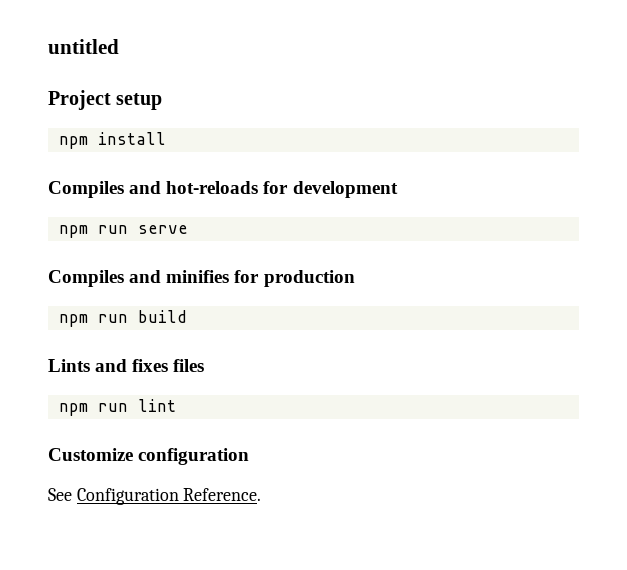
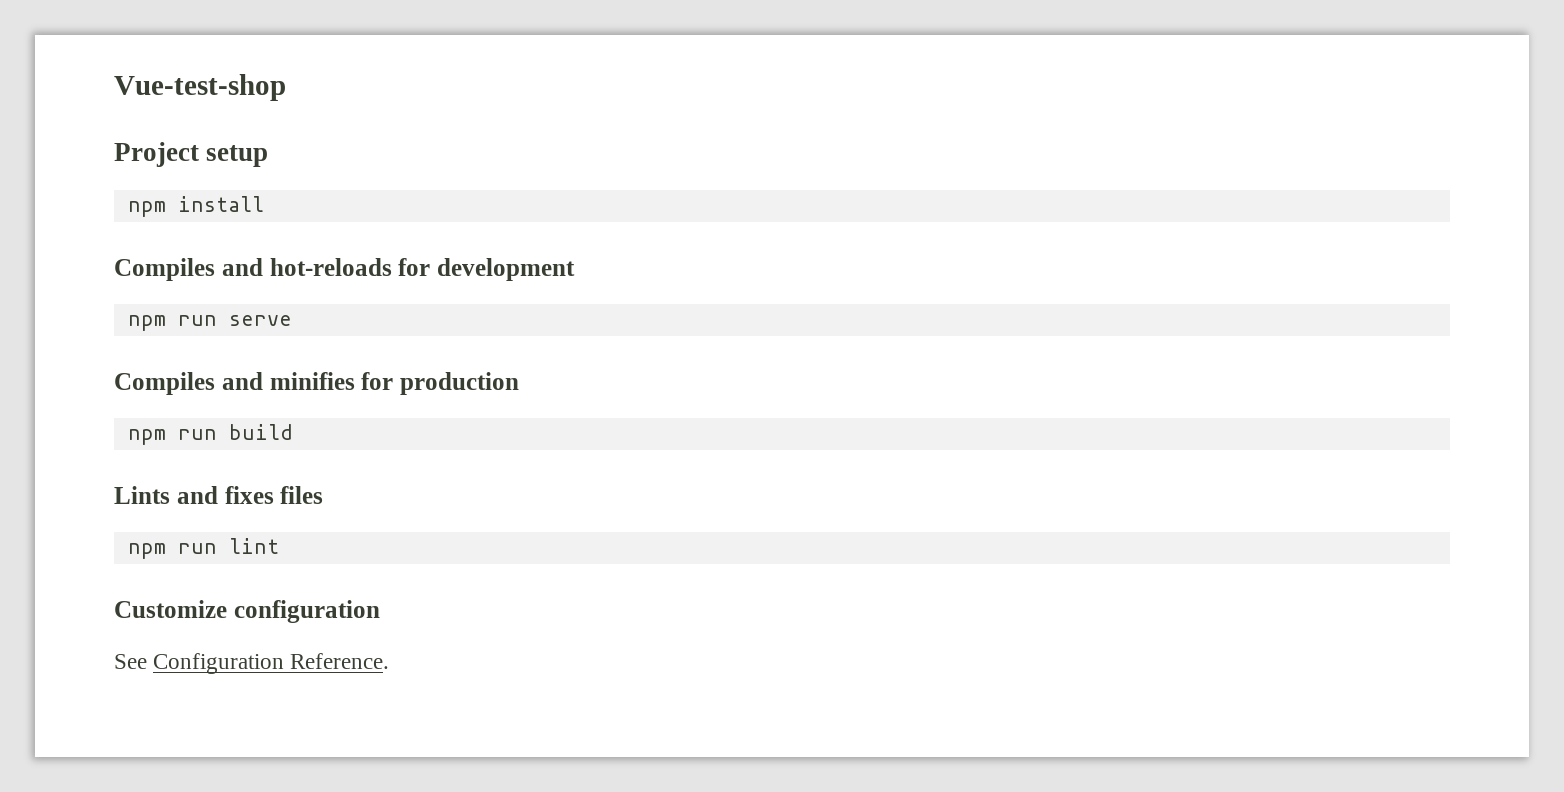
[48,39,119,54] untitled -> [114,74,286,101] Vue-test-shop

